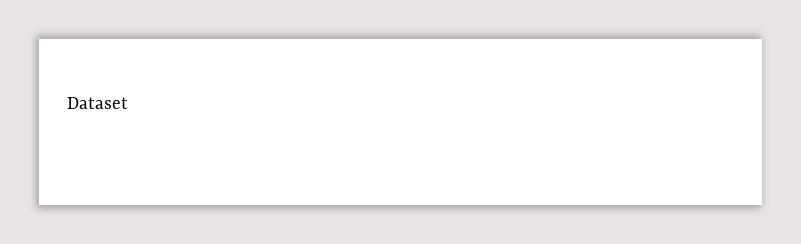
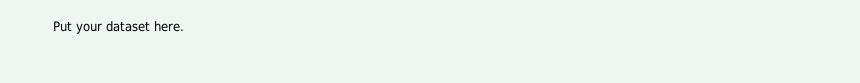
[67,97,128,109] Dataset -> [53,21,184,34] Put your dataset here.

